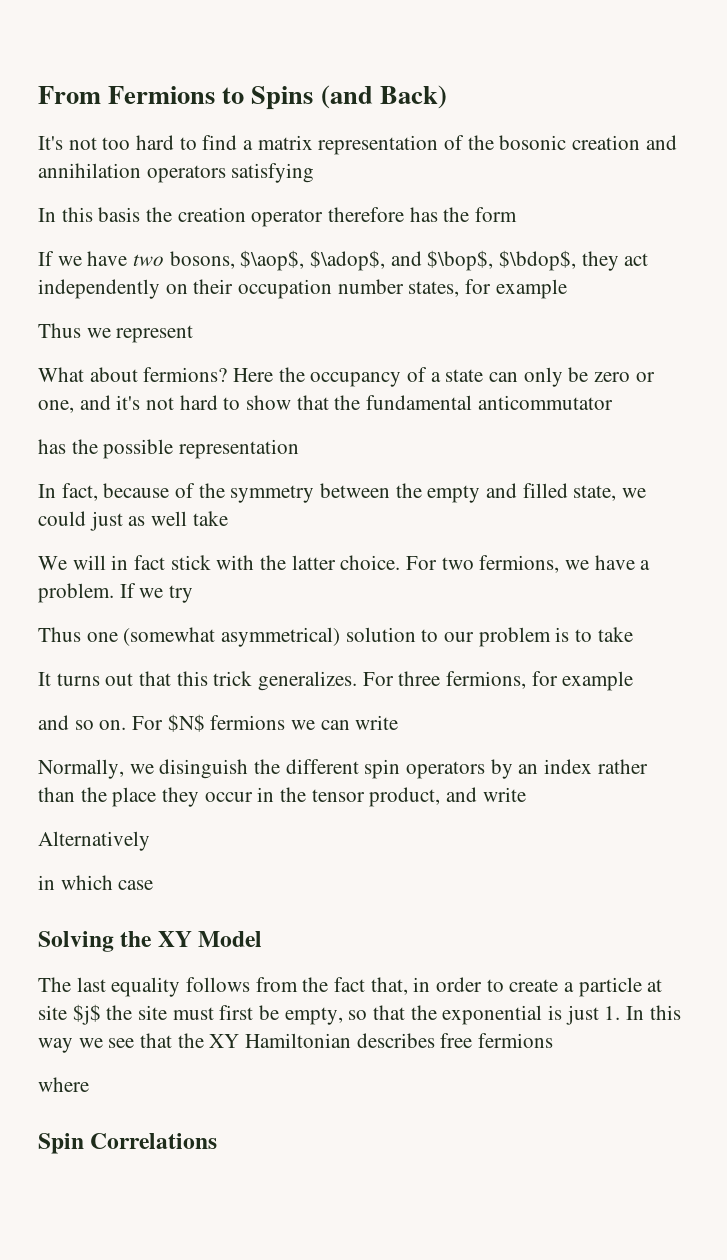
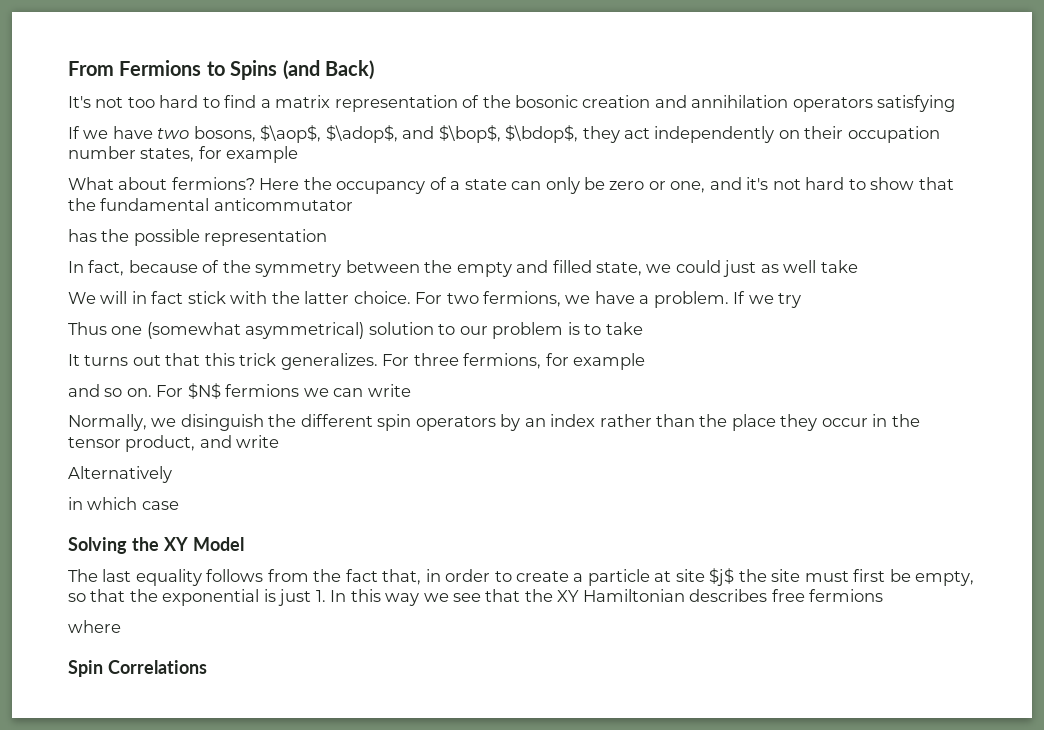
[38,207,518,227] // In this basis the creation operator therefore has the form -> (956, 103) none
[38,323,194,343] // Thus we represent -> (299, 154) none

